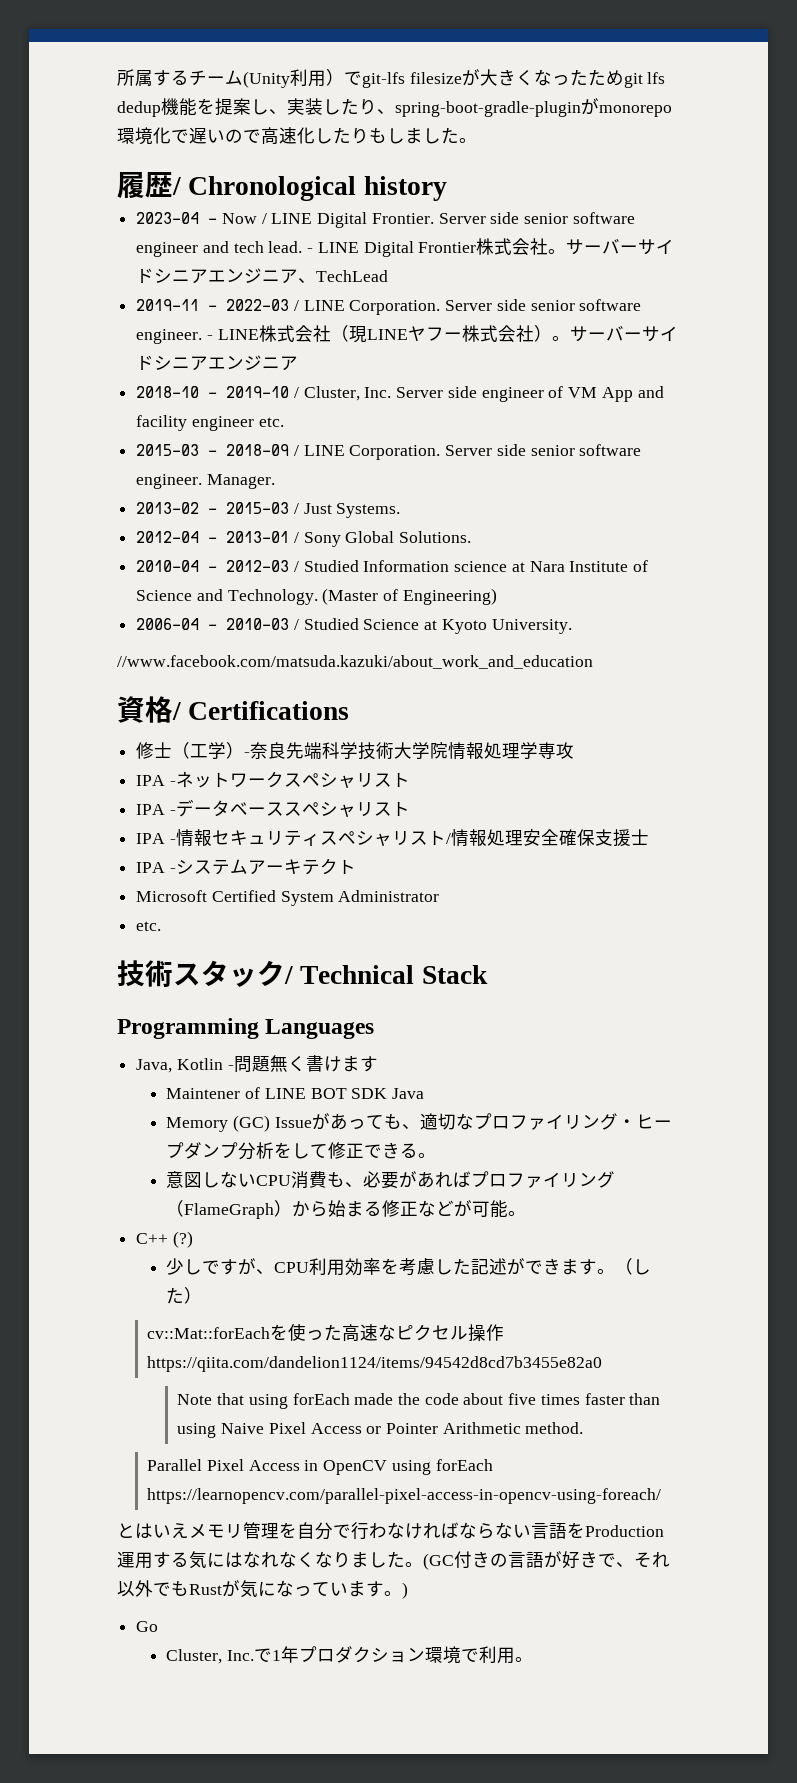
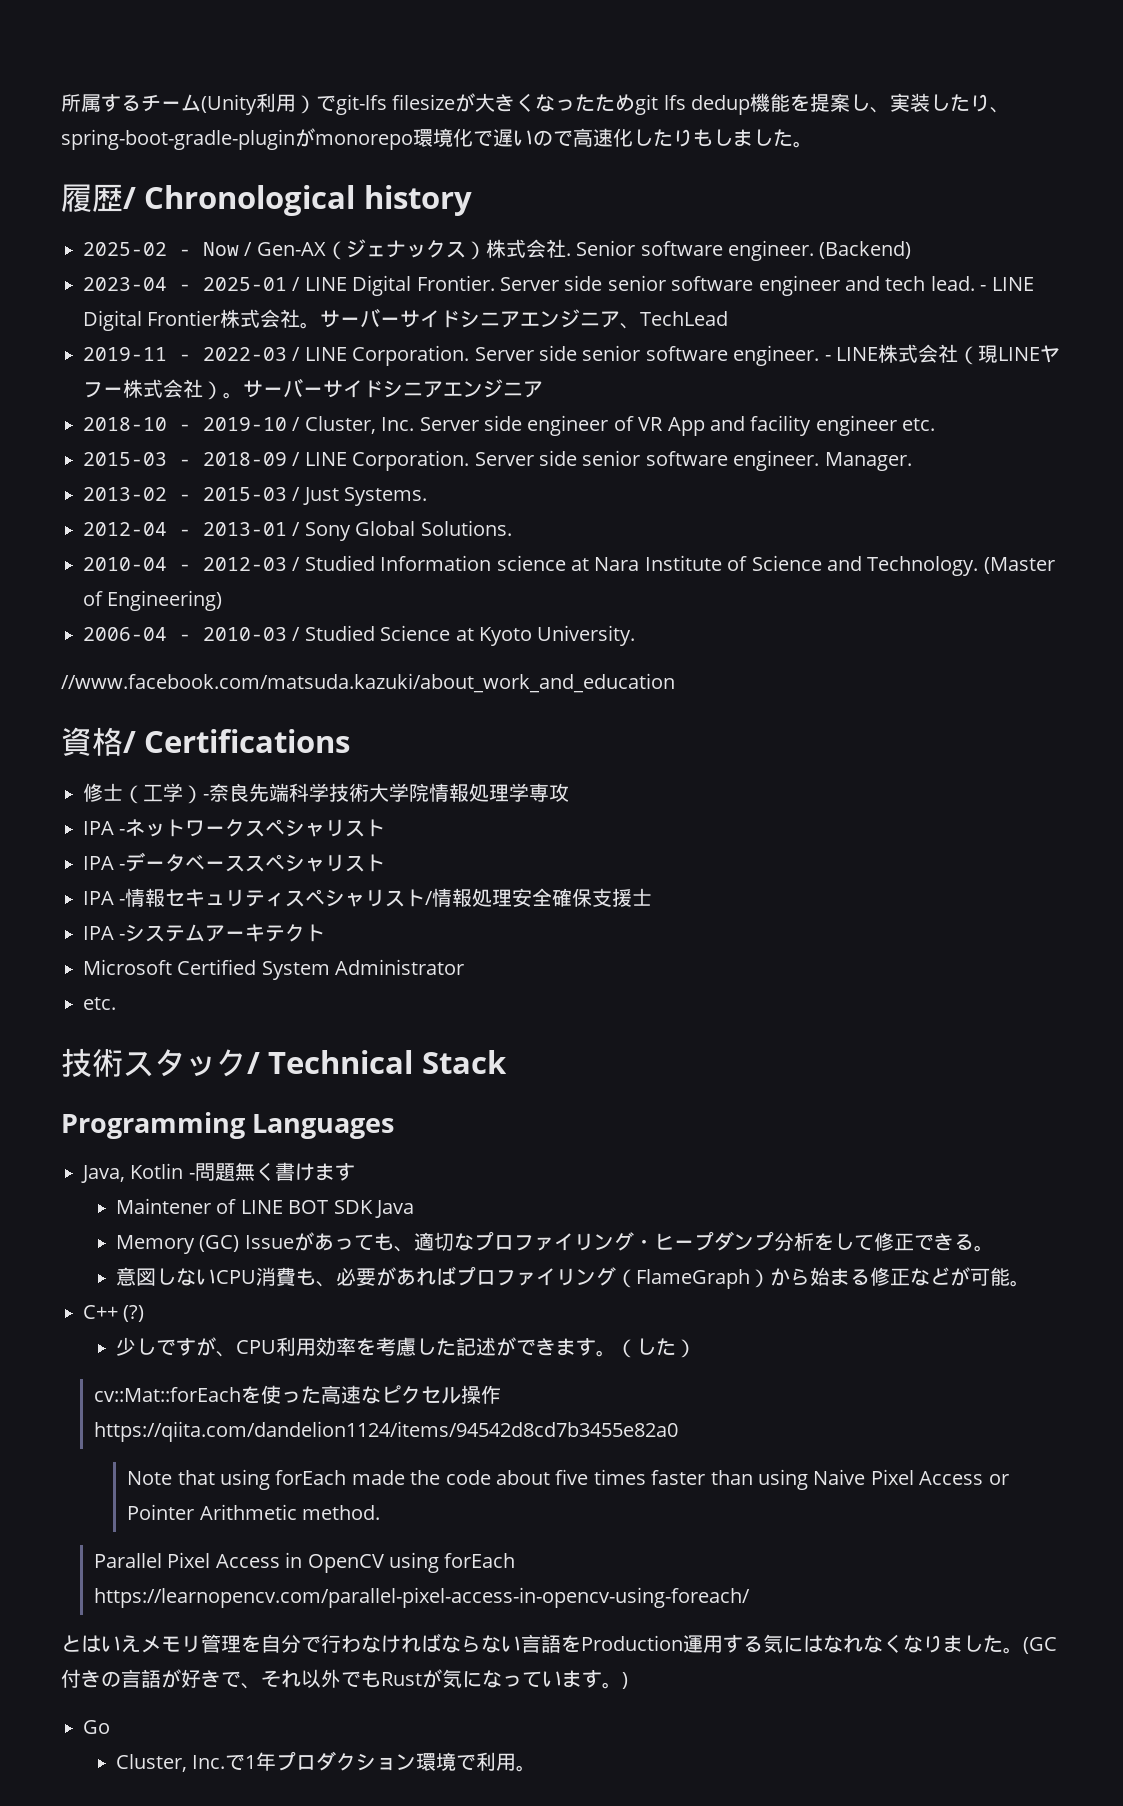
(447, 188) none -> [83,239,912,261] // 2025-02 - Now / Gen-AX（ジェナックス）株式会社. Senior software engineer. (Backend)
[221,213,257,224] Now -> [203,277,287,291] 2025-01
[568,387,598,398] VM -> [638,417,664,431] VR

